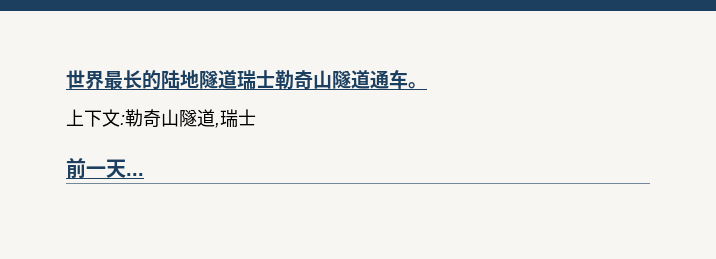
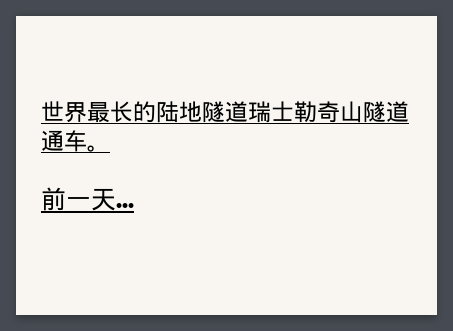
[66,109,256,128] // 上下文:勒奇山隧道,瑞士 -> (110, 148) none

